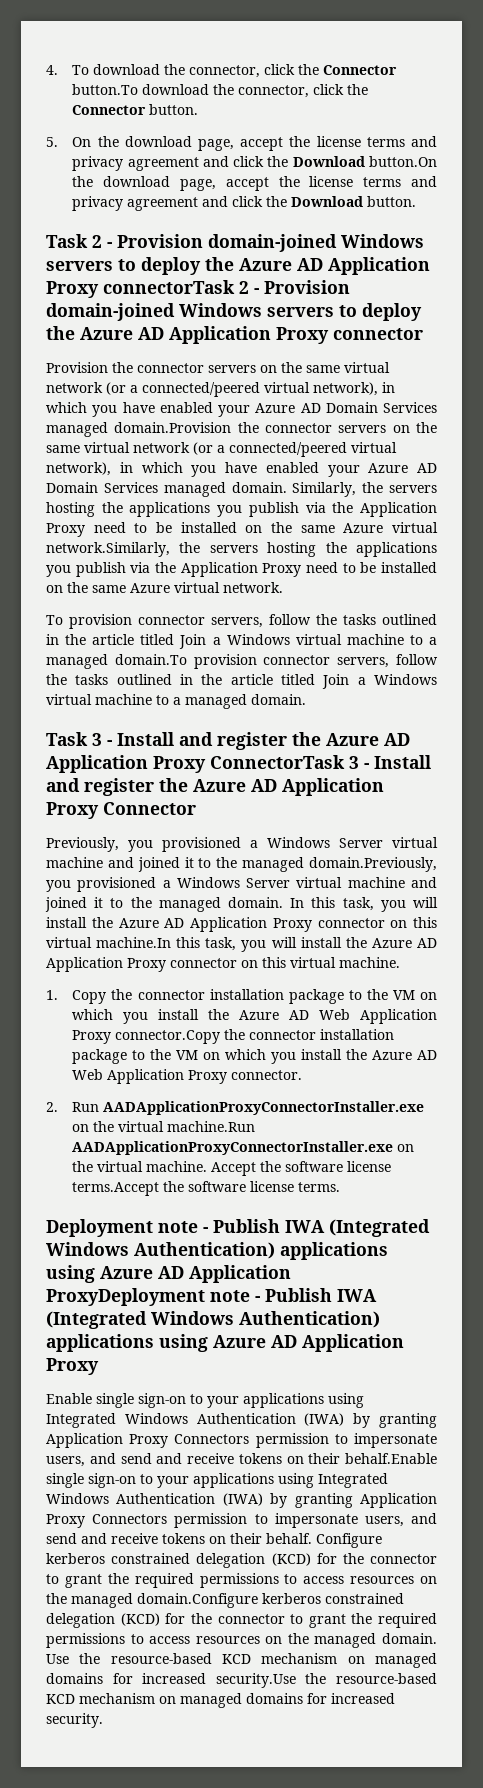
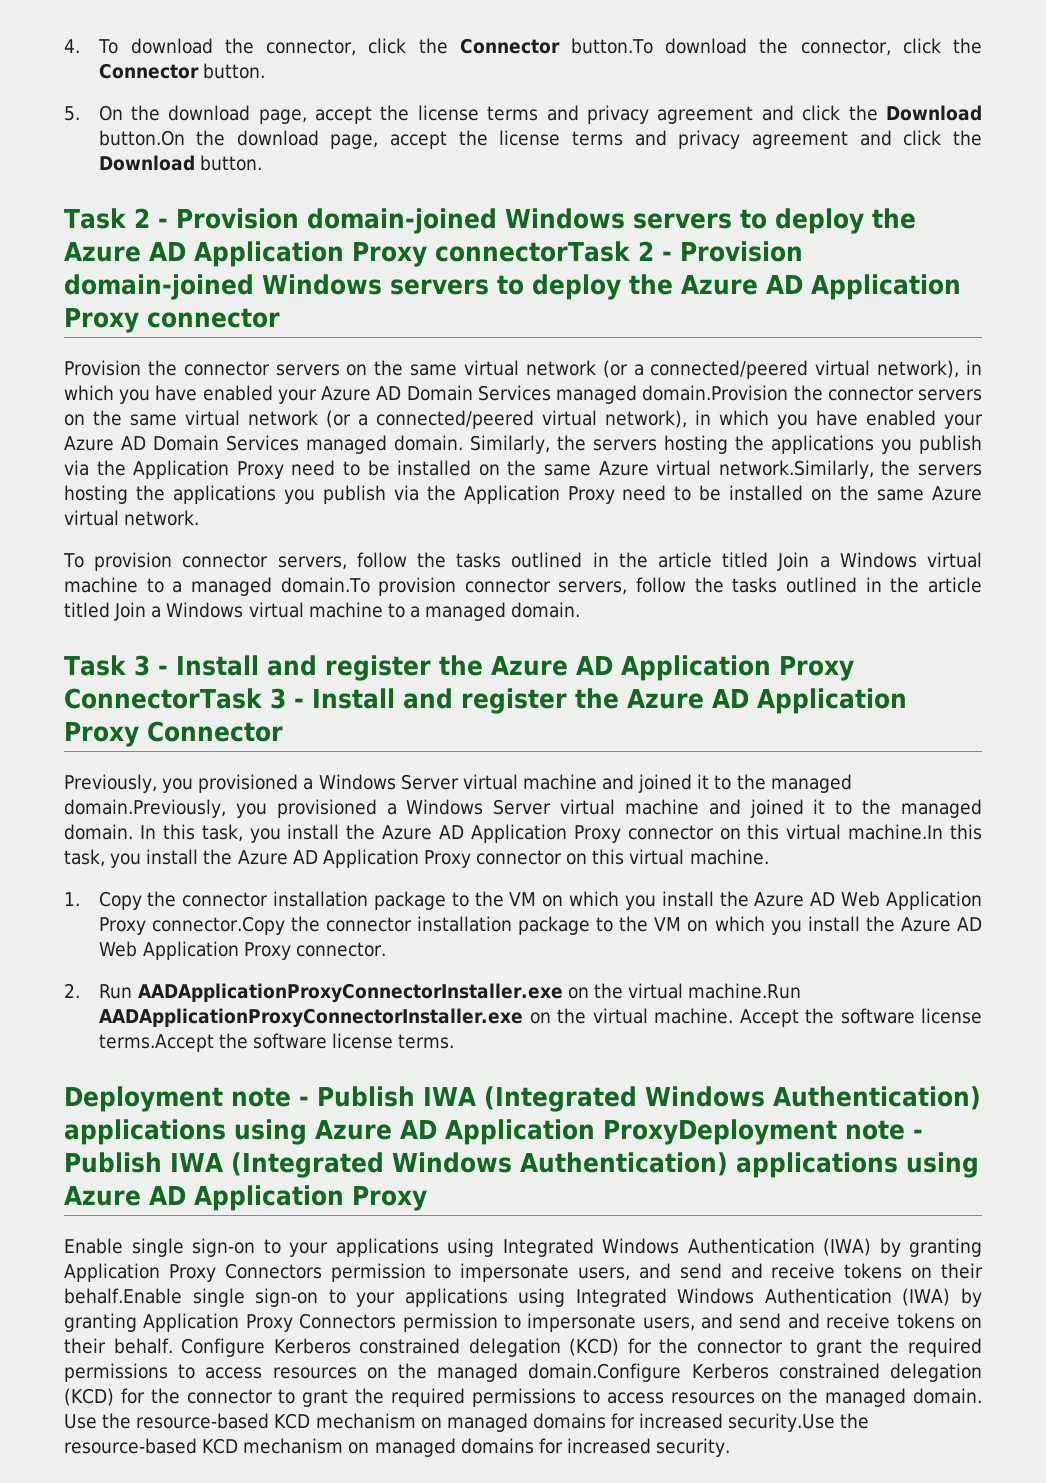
[412,897,438,908] will -> (281, 835) none
[271,937,297,948] will -> (142, 860) none
[46,1553,105,1564] kerberos -> [273,1338,351,1354] Kerberos
[262,1593,321,1604] kerberos -> [691,1363,769,1379] Kerberos

